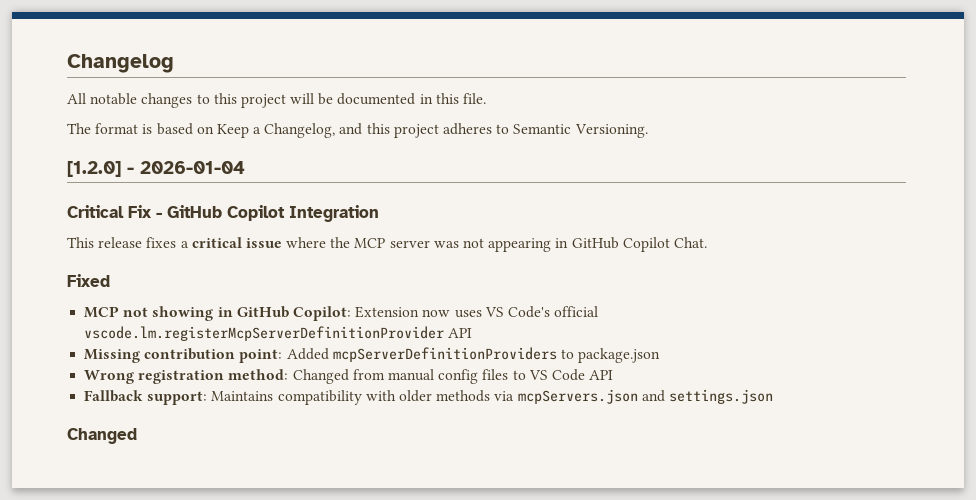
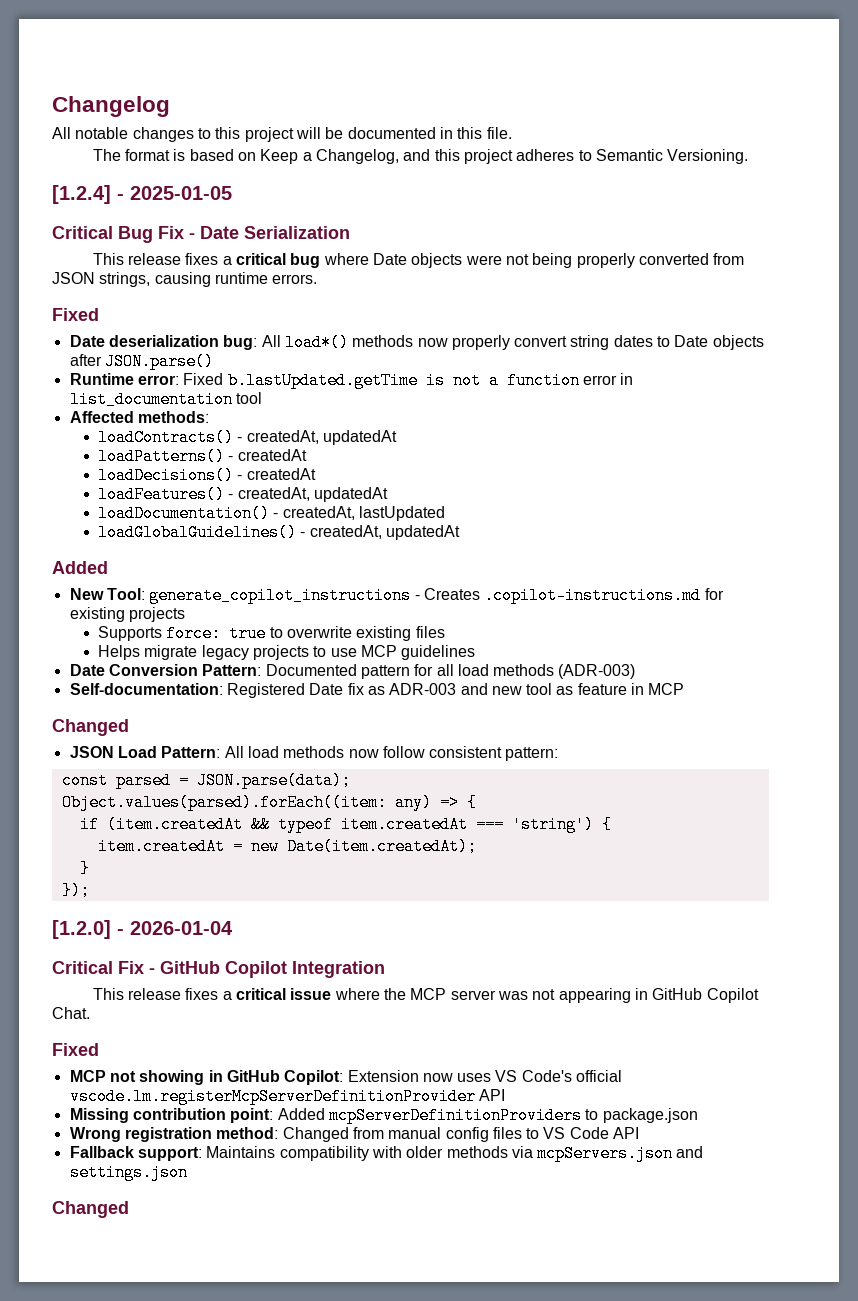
(648, 131) none -> [52,185,232,204] [52,226,350,243] [92,253,745,268] [52,272,318,287] [52,308,99,321] [69,334,764,351] [69,353,214,370] [69,372,634,389] [69,391,262,408] [69,411,209,423] [98,429,397,446] [98,448,307,465] [98,467,316,484] [98,486,388,503] [98,505,445,522] [98,524,460,541] [52,561,108,574] [69,587,724,604] [69,607,185,622] [98,625,445,642] [98,645,476,660] [69,664,636,679] [69,683,685,698] [52,719,129,736] [69,746,559,761] [61,772,351,789] [61,794,477,811] [79,816,612,833] [97,838,477,855] [79,860,90,877] [61,882,90,899] // [1.2.4] - 2025-01-05 // Critical Bug Fix - Date Serialization // This release fixes a critical bug where Date objects were not being properly converted from JSON strings, causing runtime errors. // Fixed // Date deserialization bug: All load*() methods now properly convert string dates to Date objects after JSON.parse() // Runtime error: Fixed b.lastUpdated.getTime is not a function error in list_documentation tool // Affected methods: // loadContracts() - createdAt, updatedAt // loadPatterns() - createdAt // loadDecisions() - createdAt // loadFeatures() - createdAt, updatedAt // loadDocumentation() - createdAt, lastUpdated // loadGlobalGuidelines() - createdAt, updatedAt // Added // New Tool: generate_copilot_instructions - Creates .copilot-instructions.md for existing projects // Supports force: true to overwrite existing files // Helps migrate legacy projects to use MCP guidelines // Date Conversion Pattern: Documented pattern for all load methods (ADR-003) // Self-documentation: Registered Date fix as ADR-003 and new tool as feature in MCP // Changed // JSON Load Pattern: All load methods now follow consistent pattern: // const parsed = JSON.parse(data); // Object.values(parsed).forEach((item: any) => { // if (item.createdAt && typeof item.createdAt === 'string') { // item.createdAt = new Date(item.createdAt); // } // });

